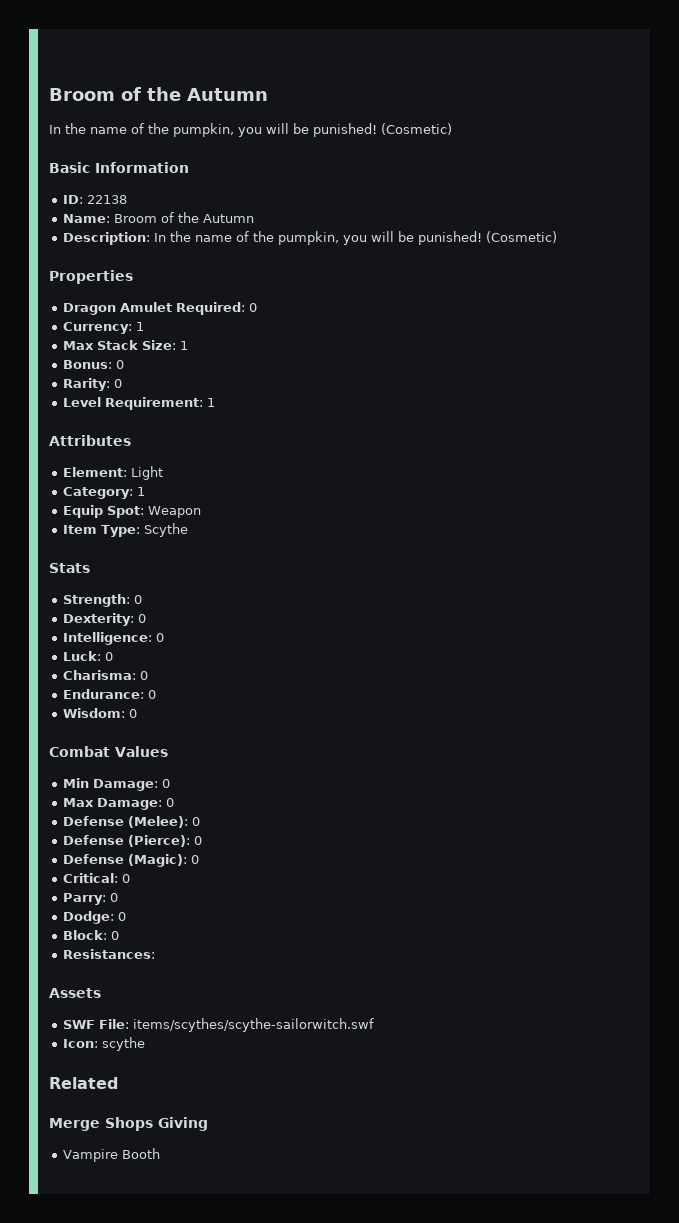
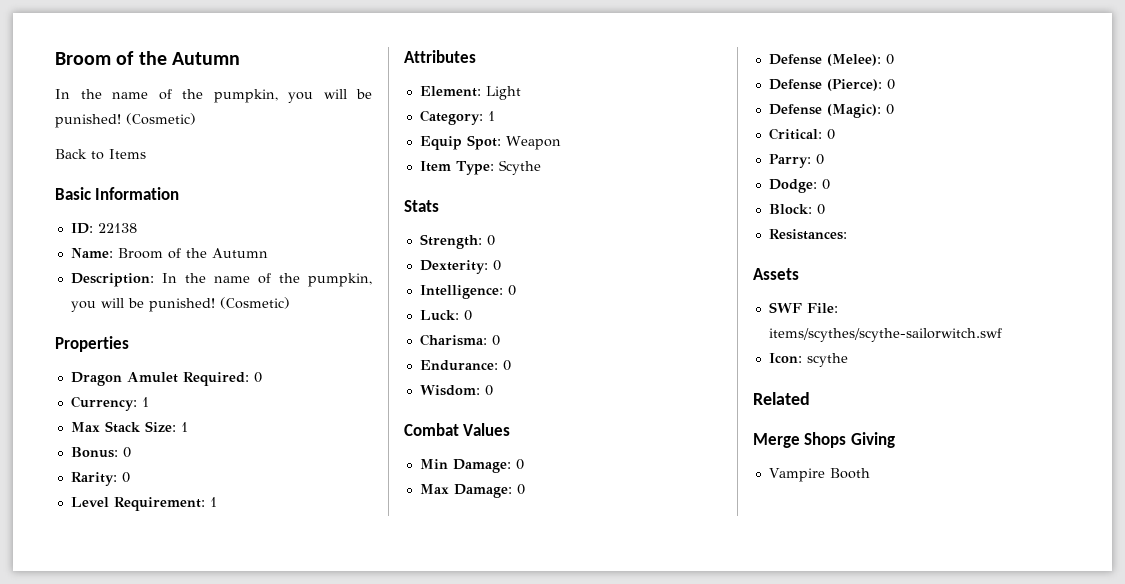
(452, 129) none -> [55,149,146,160] // Back to Items

